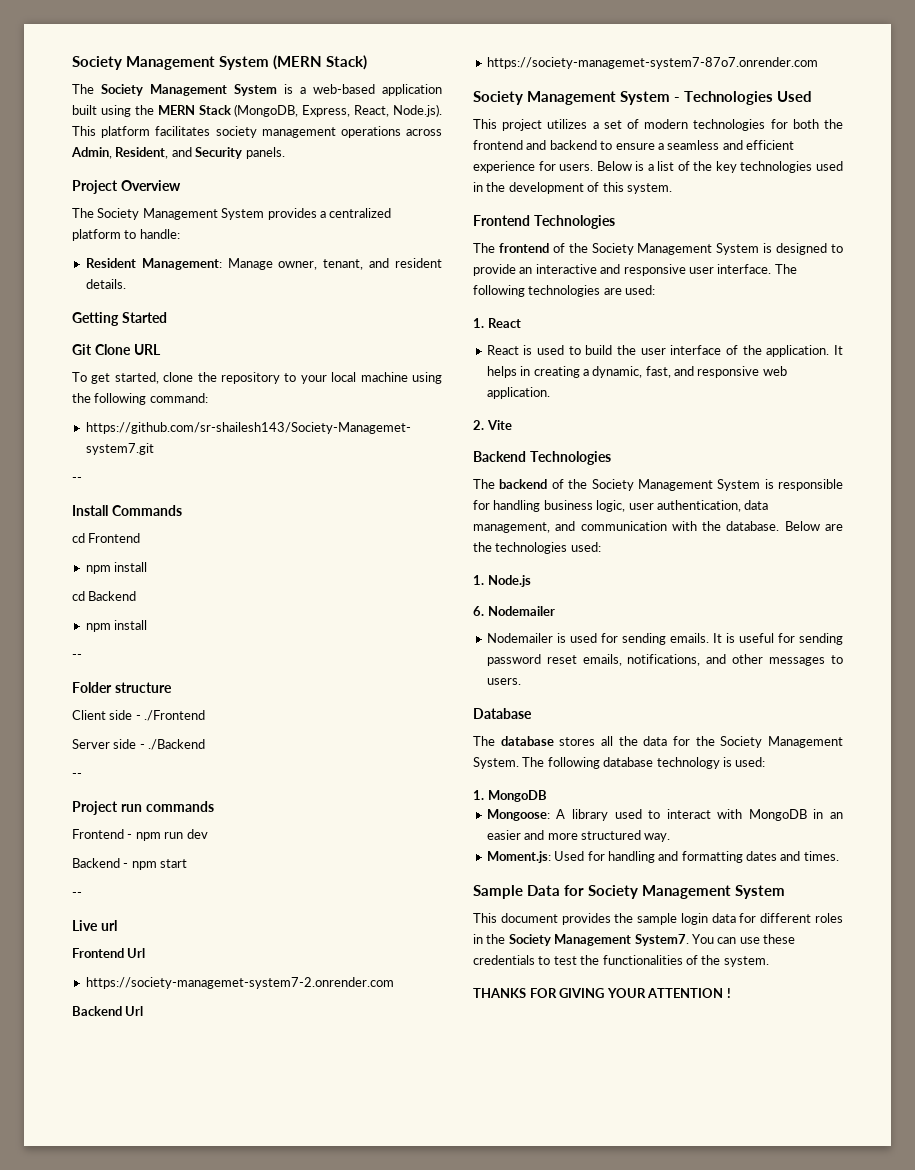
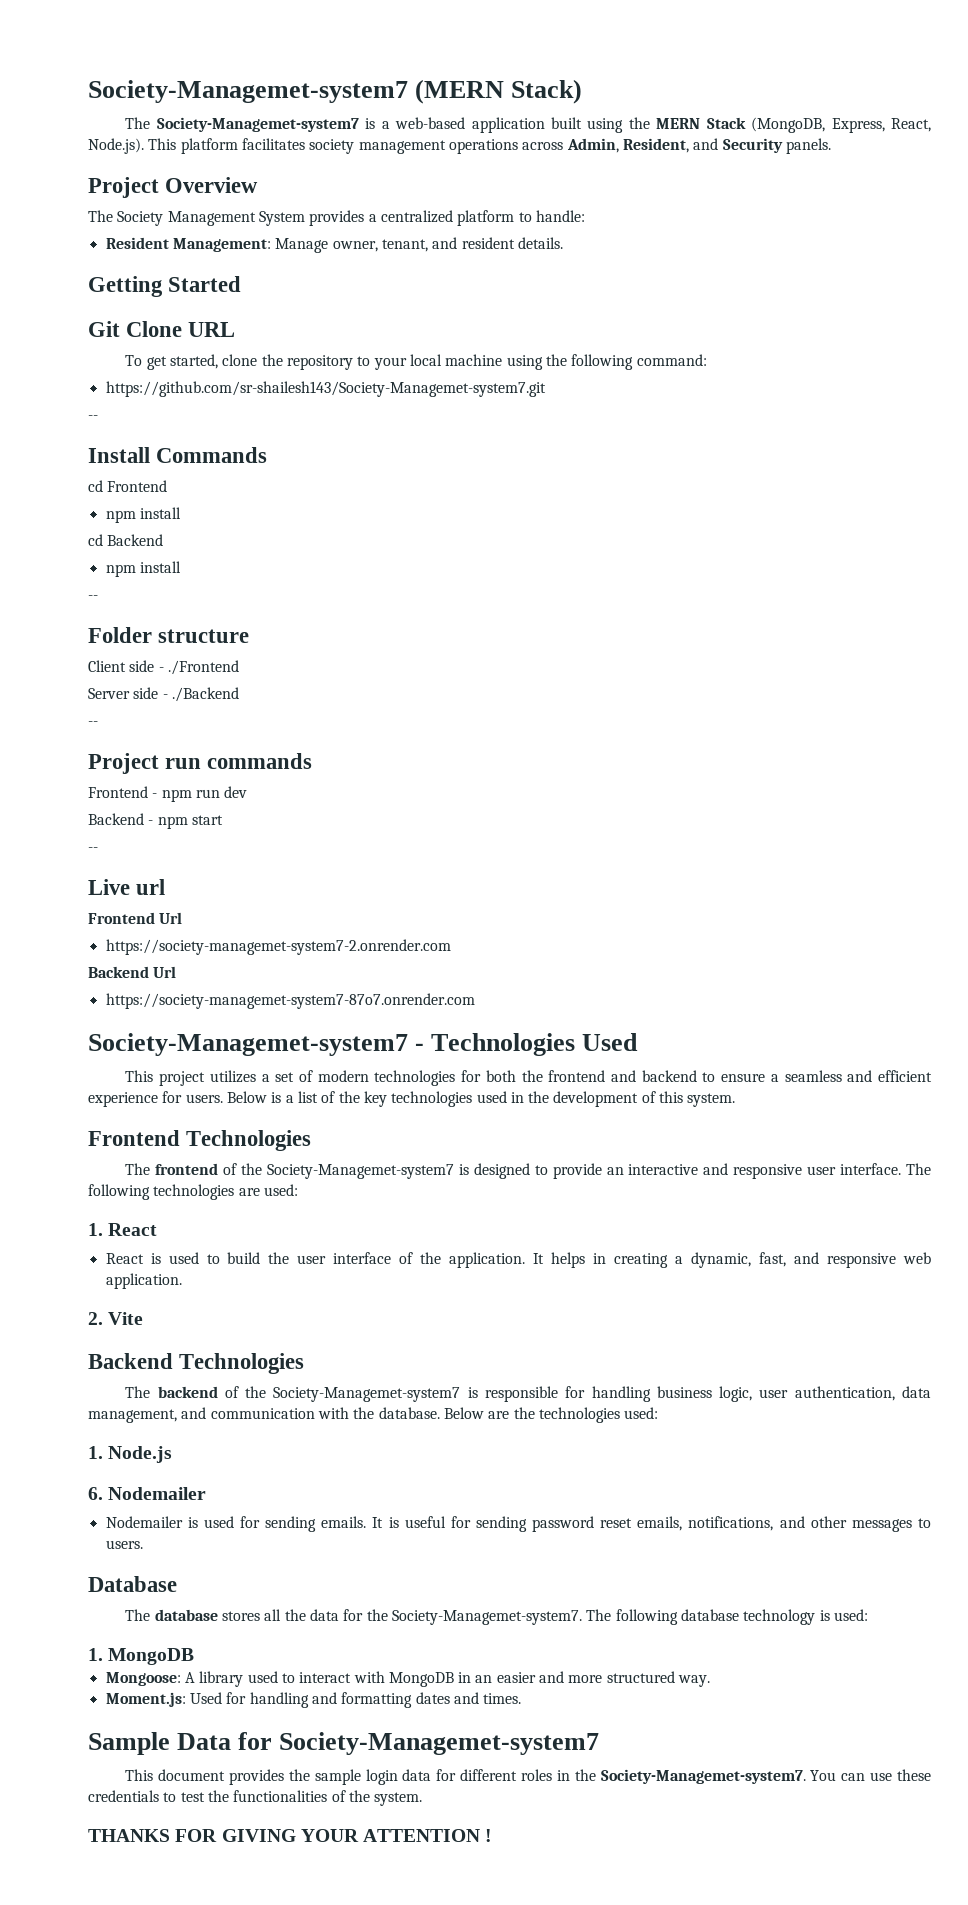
[72,56,269,70] Society Management System -> [88,80,408,103] Society-Managemet-system7
[101,84,277,96] Society Management System -> [156,117,359,132] Society-Managemet-system7
[473,91,670,105] Society Management System -> [88,1033,408,1056] Society-Managemet-system7
[591,243,760,255] Society Management System -> [266,1164,454,1179] Society-Managemet-system7
[591,479,761,491] Society Management System -> [273,1387,461,1402] Society-Managemet-system7
[720,736,843,748] [473,757,519,769] Society Management System. -> [391,1610,582,1625] Society-Managemet-system7.
[588,885,785,899] Society Management System -> [279,1732,600,1755] Society-Managemet-system7
[508,934,689,946] Society Management System7. -> [600,1769,806,1784] Society-Managemet-system7.

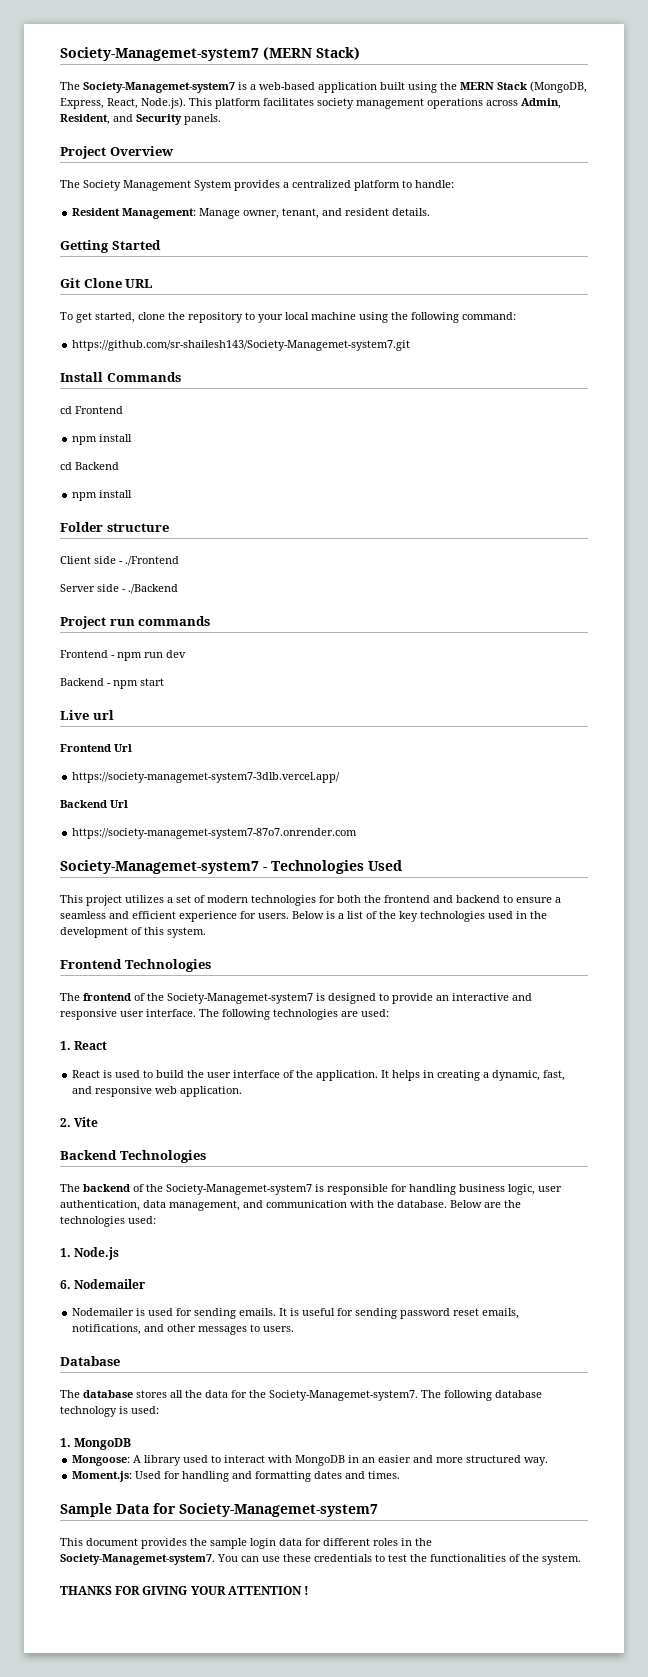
[88,415,98,420] // -- -> (411, 345) none
[88,595,98,600] // -- -> (133, 494) none
[88,721,98,726] // -- -> (178, 589) none
[88,847,98,852] // -- -> (164, 682) none
[105,939,451,955] https://society-managemet-system7-2.onrender.com -> [72,772,341,783] https://society-managemet-system7-3dlb.vercel.app/

